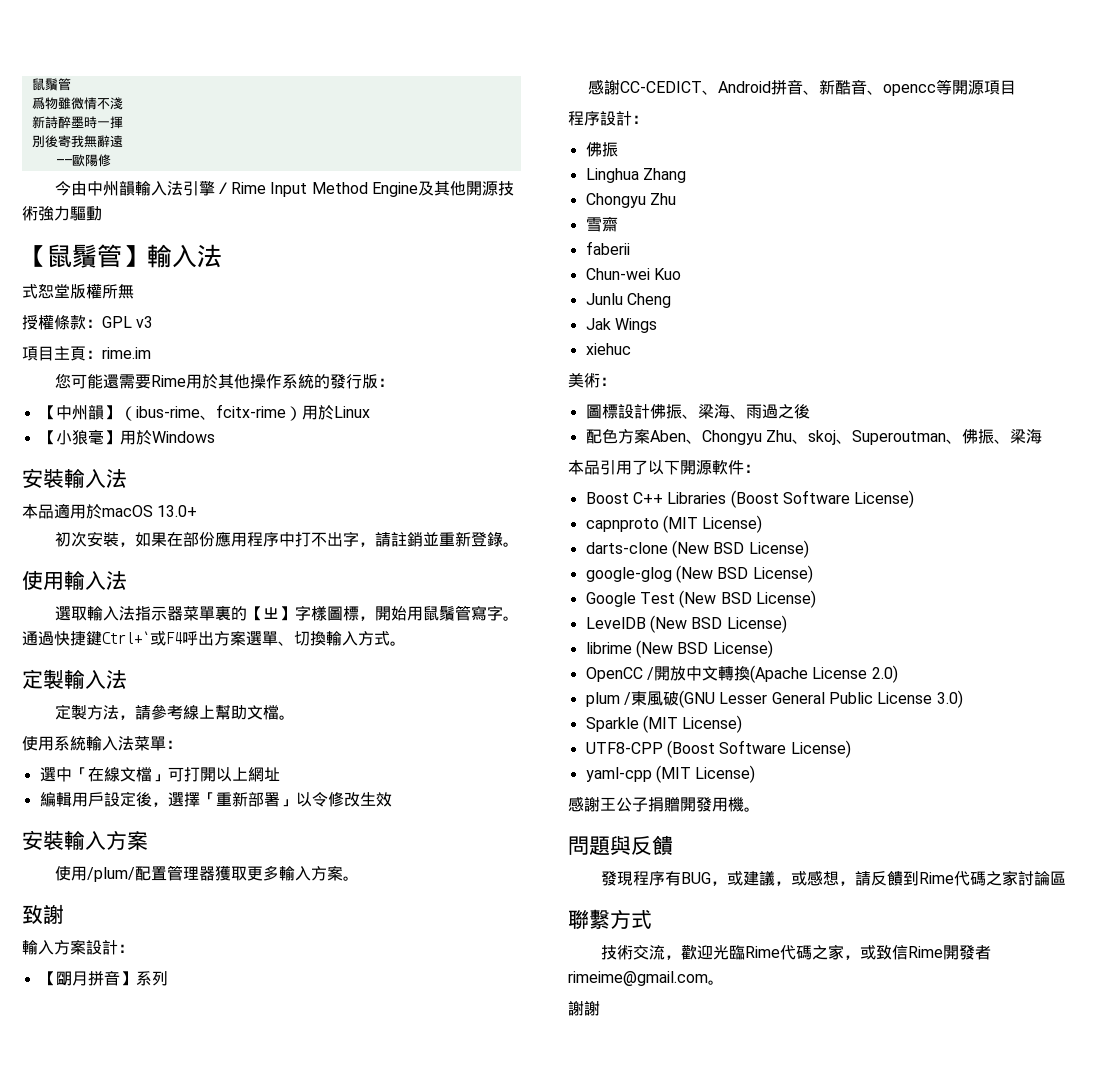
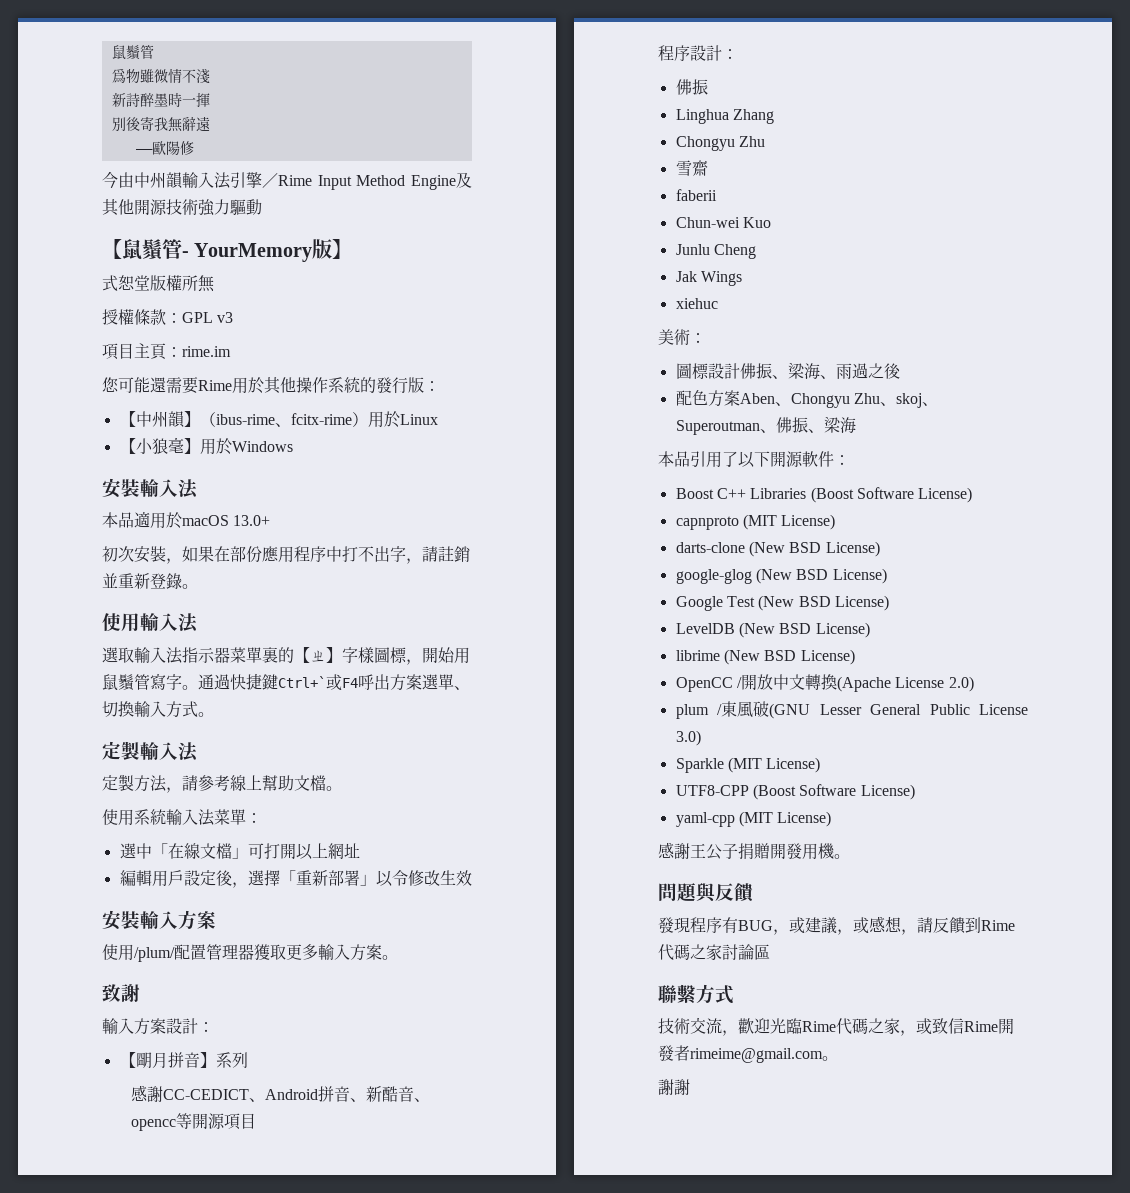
[122,244,222,268] 】輸入法 -> [182,239,353,262] - YourMemory版】

